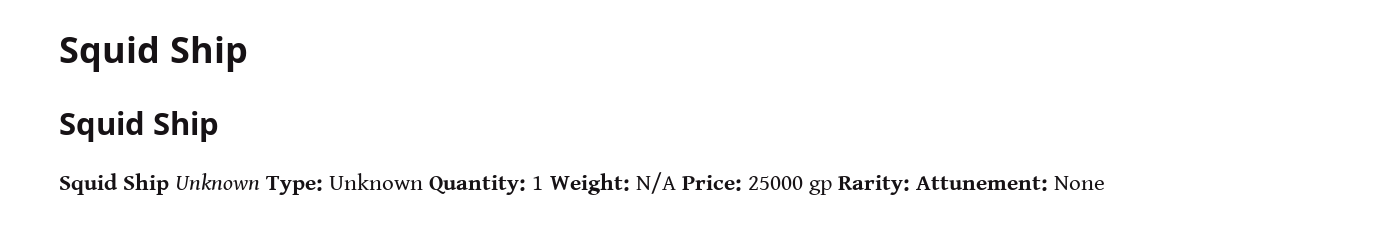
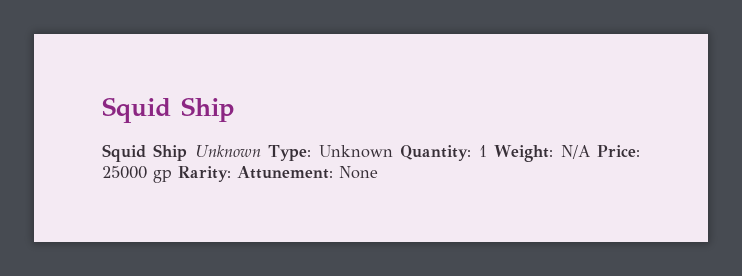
[59,36,248,72] [59,111,220,142] [59,173,170,195] Squid Ship // Squid Ship // Squid Ship -> [102,97,235,123] [102,144,188,162] Squid Ship // Squid Ship

